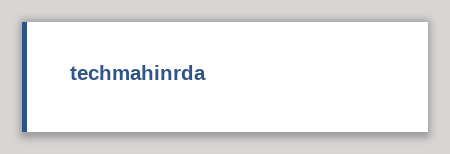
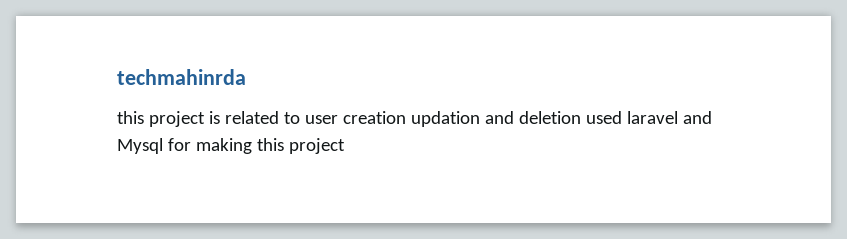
(206, 72) none -> [117,111,712,127] [117,138,345,154] // this project is related to user creation updation and deletion used laravel and Mysql for making this project

